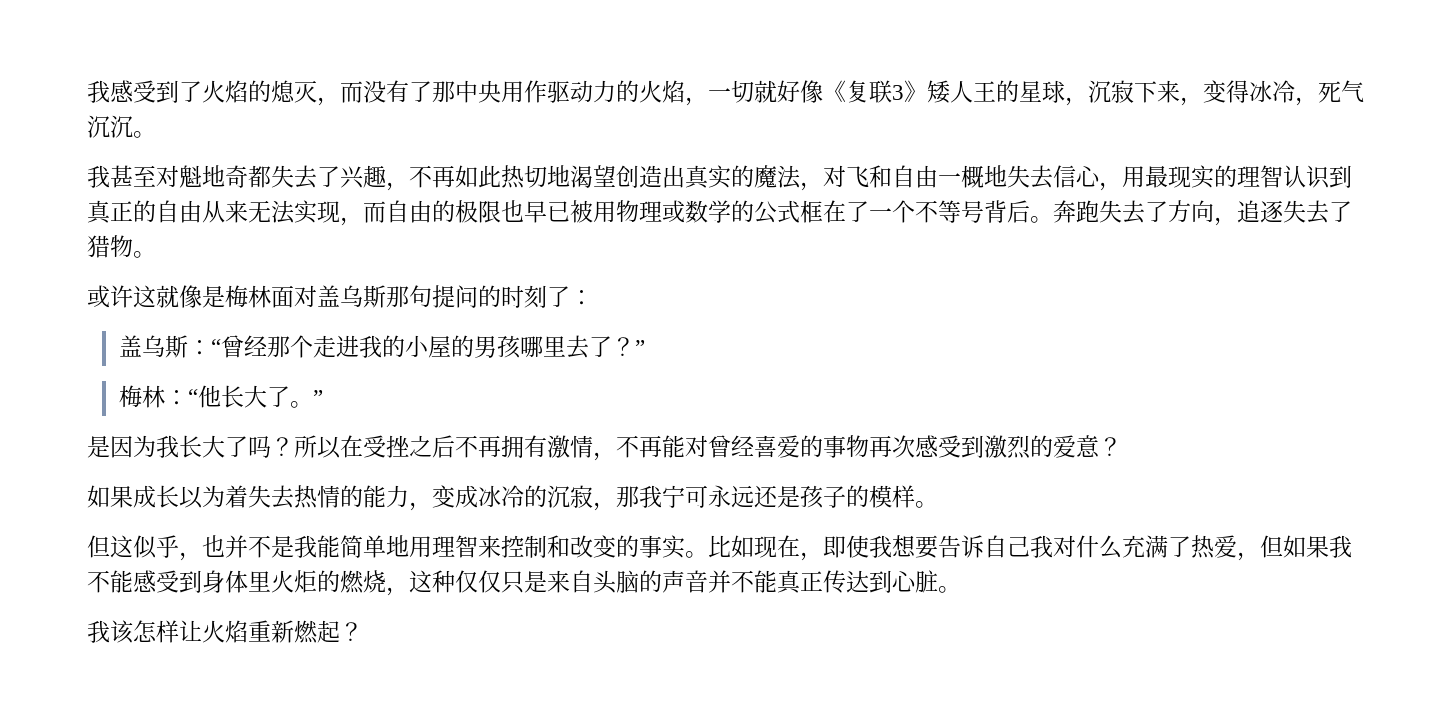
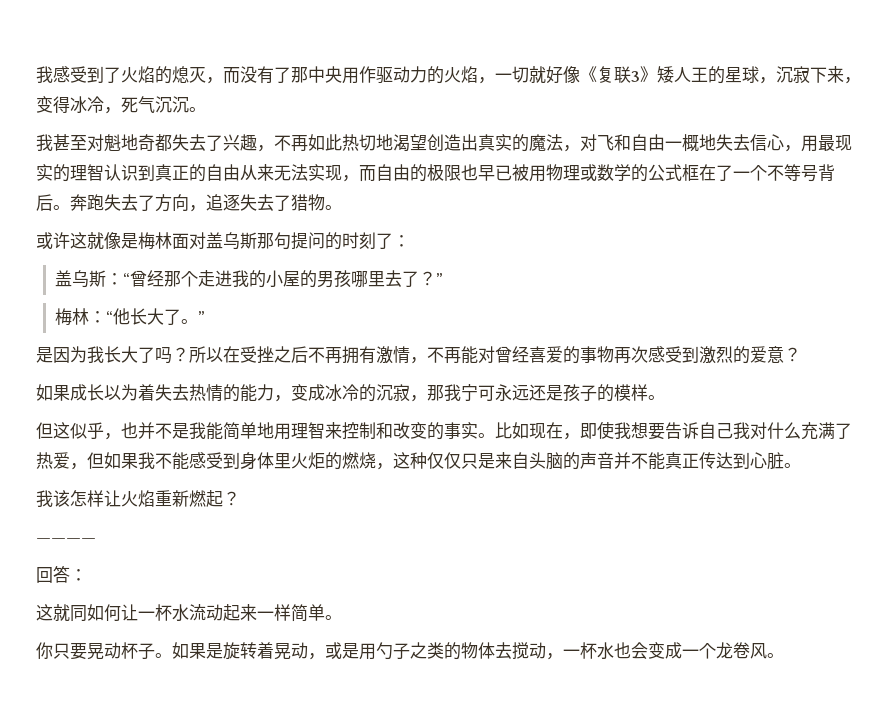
(363, 631) none -> [36,538,96,543] [36,565,87,583] [36,604,342,622] [36,642,784,660] // ———— // 回答： // 这就同如何让一杯水流动起来一样简单。 // 你只要晃动杯子。如果是旋转着晃动，或是用勺子之类的物体去搅动，一杯水也会变成一个龙卷风。

